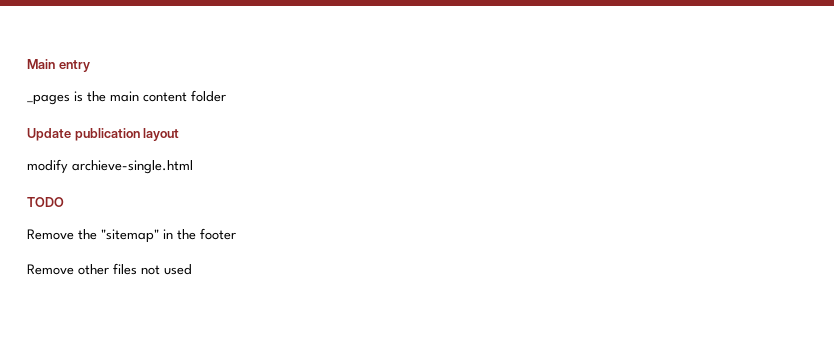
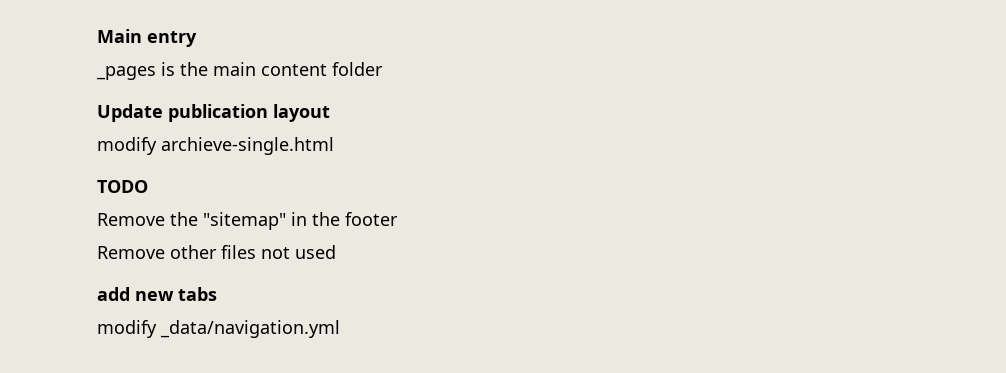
(192, 269) none -> [97,287,217,301] [97,320,340,338] // add new tabs // modify _data/navigation.yml

